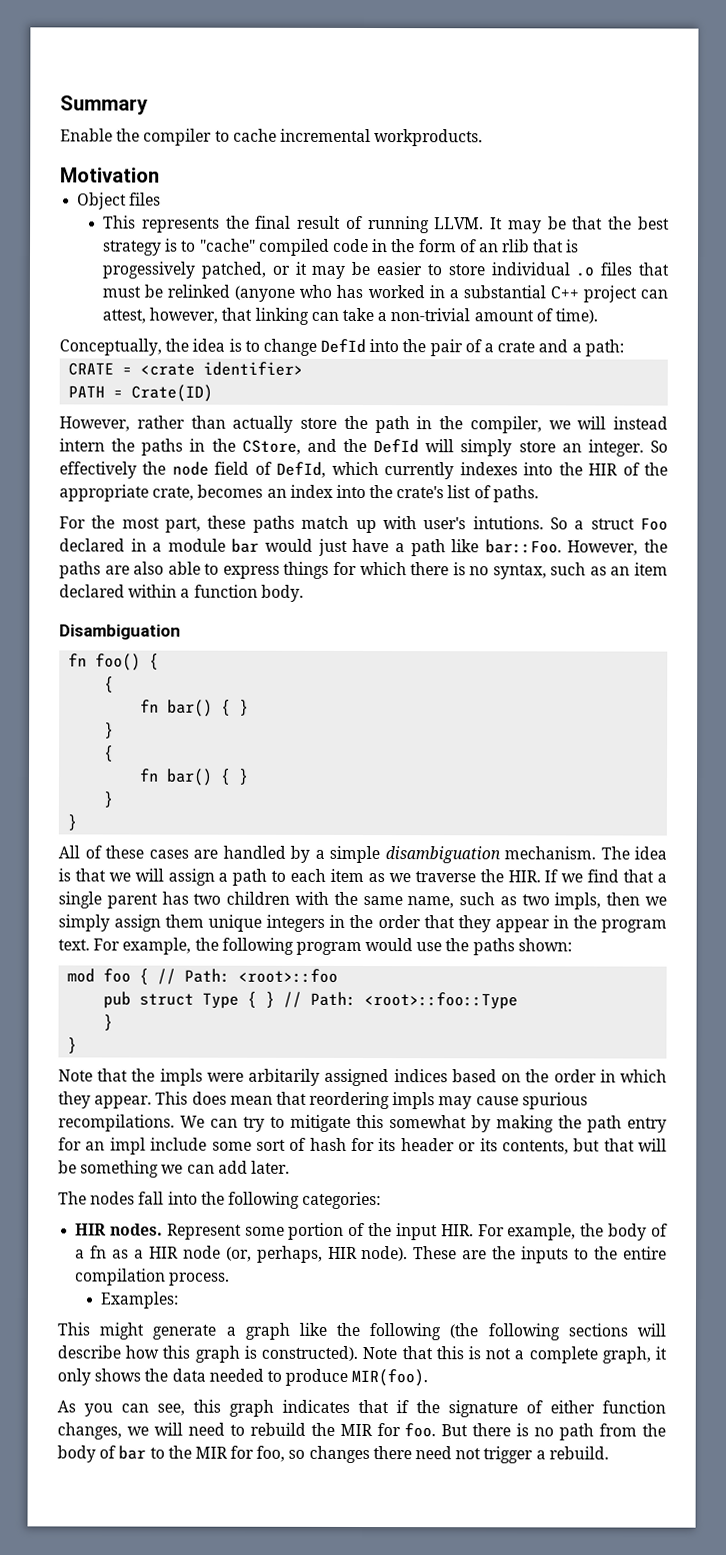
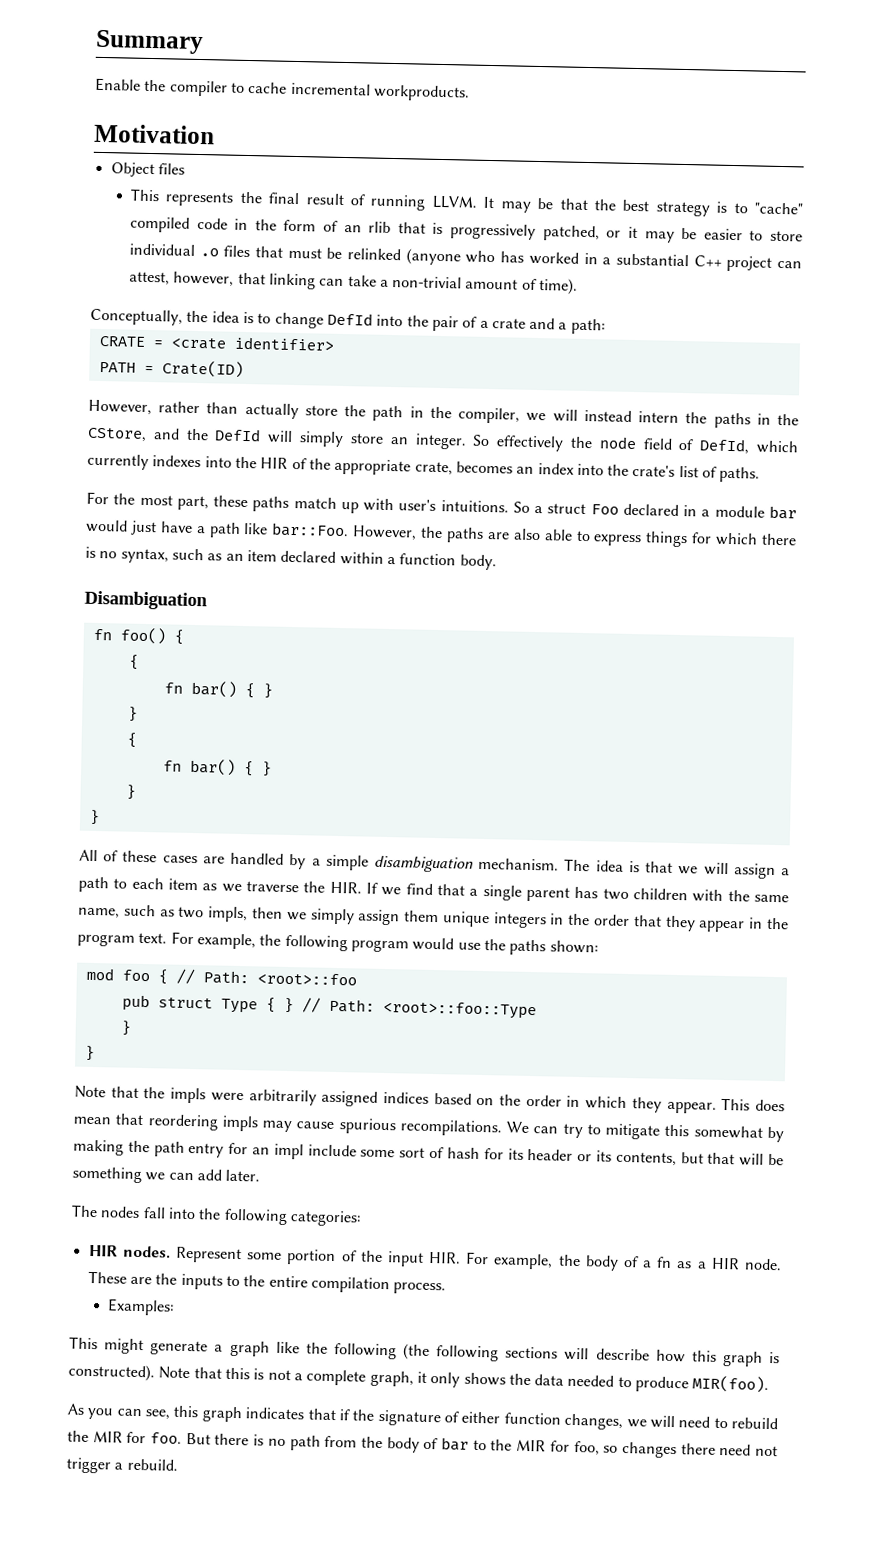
[102,261,196,279] progessively -> [450,223,537,240] progressively
[472,516,544,530] intutions. -> [440,500,509,513] intuitions.
[248,1068,321,1086] arbitarily -> [248,1089,317,1106] arbitrarily
[182,1245,409,1263] node (or, perhaps, HIR node). -> [744,1258,783,1271] node.

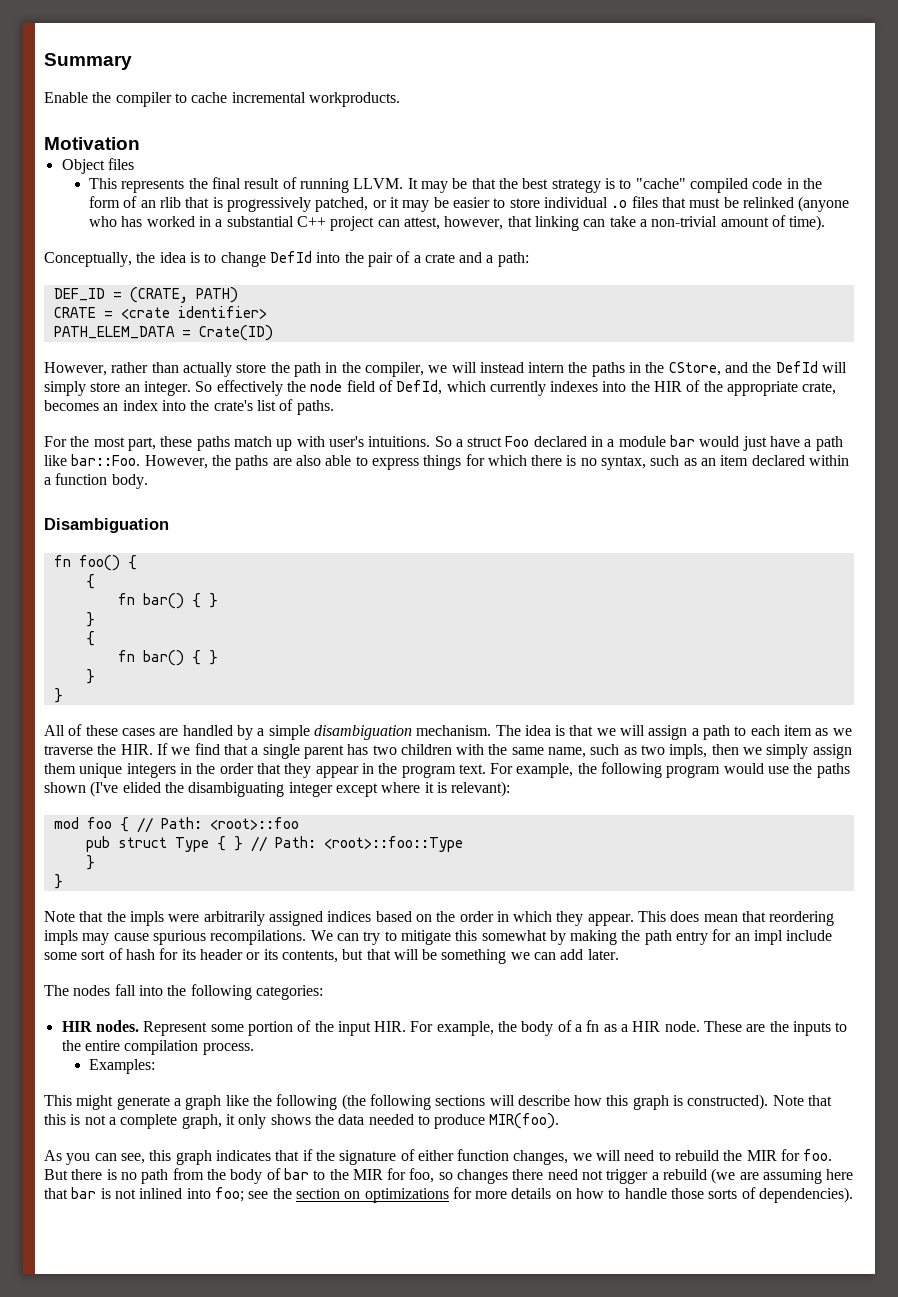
(606, 326) none -> [53,287,238,303] // DEF_ID = (CRATE, PATH)
[98,361,136,373] PATH -> [53,326,175,339] PATH_ELEM_DATA
[549,940,599,954] shown: -> [44,781,511,797] shown (I've elided the disambiguating integer except where it is relevant):
[126,1458,178,1471] rebuild. -> [663,1168,854,1184] [44,1187,854,1203] rebuild (we are assuming here that bar is not inlined into foo; see the section on optimizations for more details on how to handle those sorts of dependencies).

